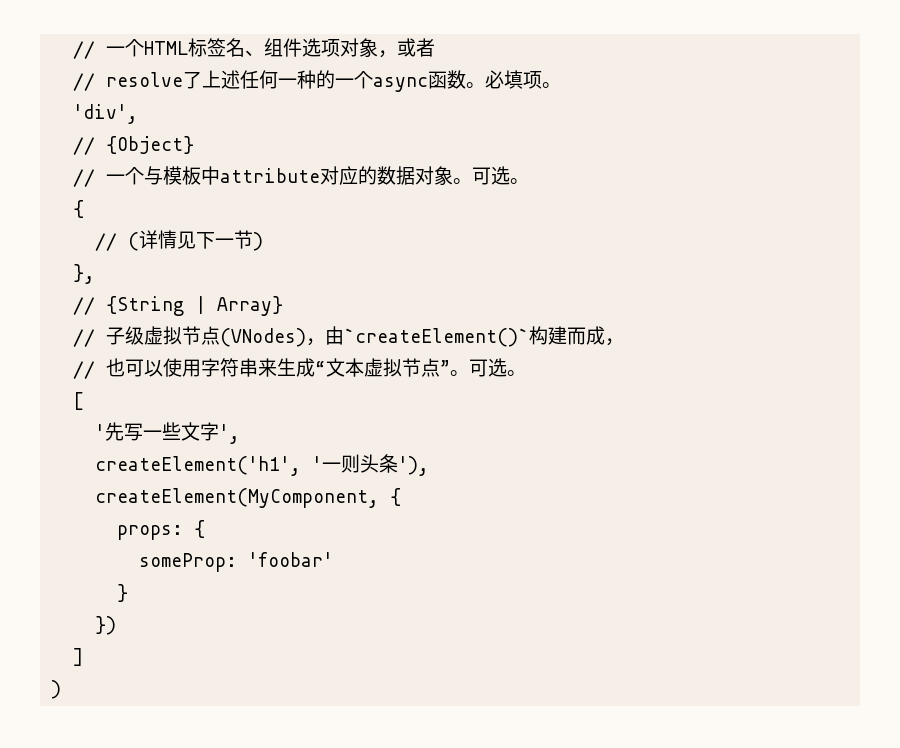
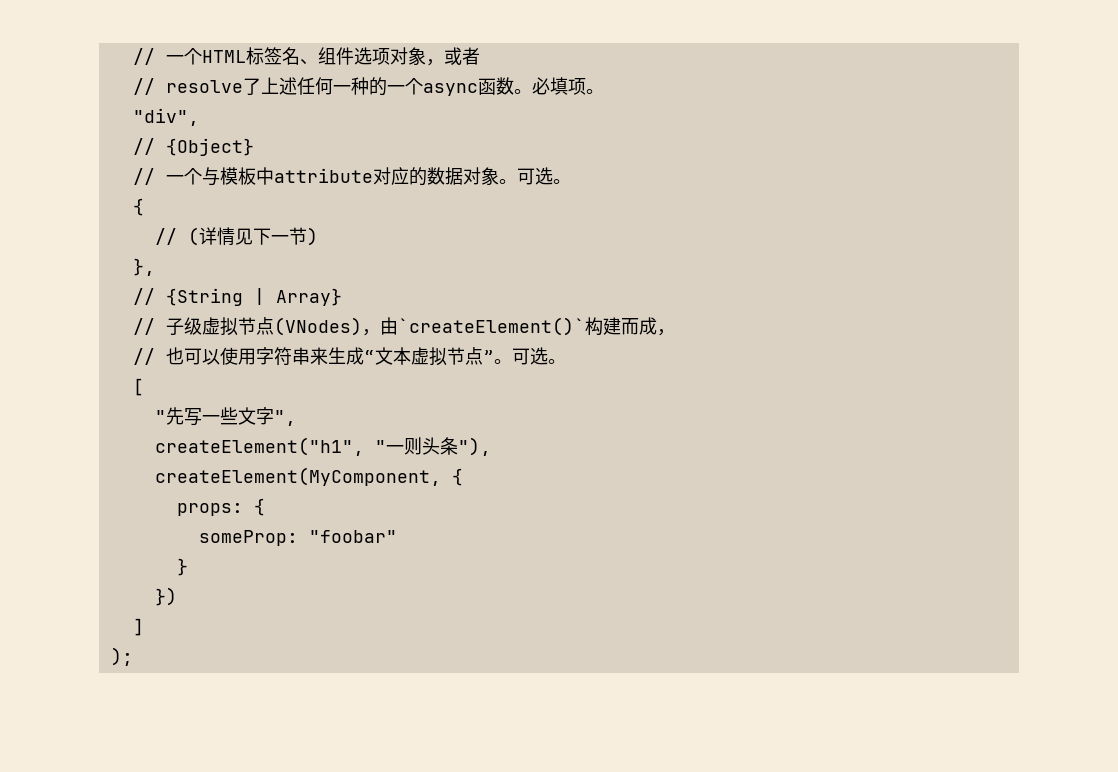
[72,104,138,124] 'div', -> [133,108,199,126] "div",
[94,424,105,439] ' -> [155,410,166,423] "
[218,424,240,444] [94,456,322,476] ', // createElement('h1', ' -> [274,410,296,426] [155,437,386,456] ", // createElement("h1", "
[397,456,429,476] '), -> [458,437,491,456] "),
[247,552,333,567] 'foobar' -> [309,530,397,543] "foobar"
[50,680,61,699] ) -> [111,647,133,666] );

